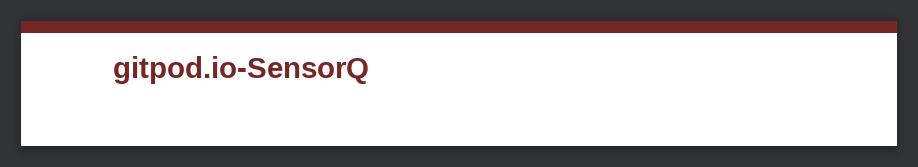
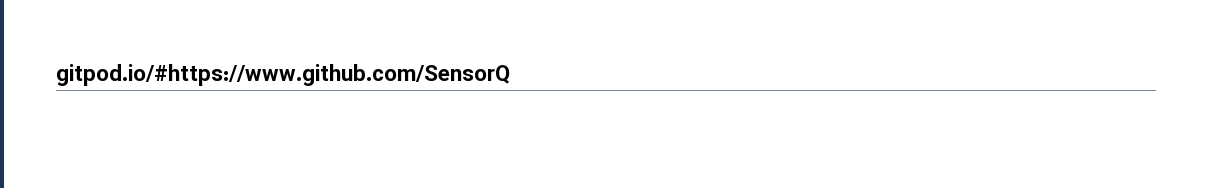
[113,56,369,84] gitpod.io-SensorQ -> [56,64,510,86] gitpod.io/#https://www.github.com/SensorQ

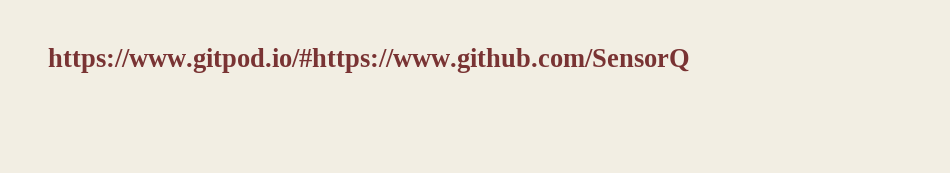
[56,64,510,86] gitpod.io/#https://www.github.com/SensorQ -> [48,48,690,73] https://www.gitpod.io/#https://www.github.com/SensorQ

